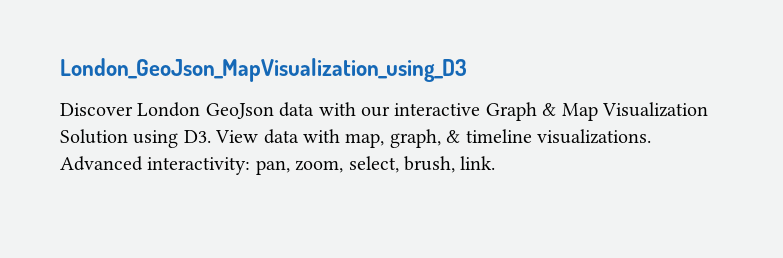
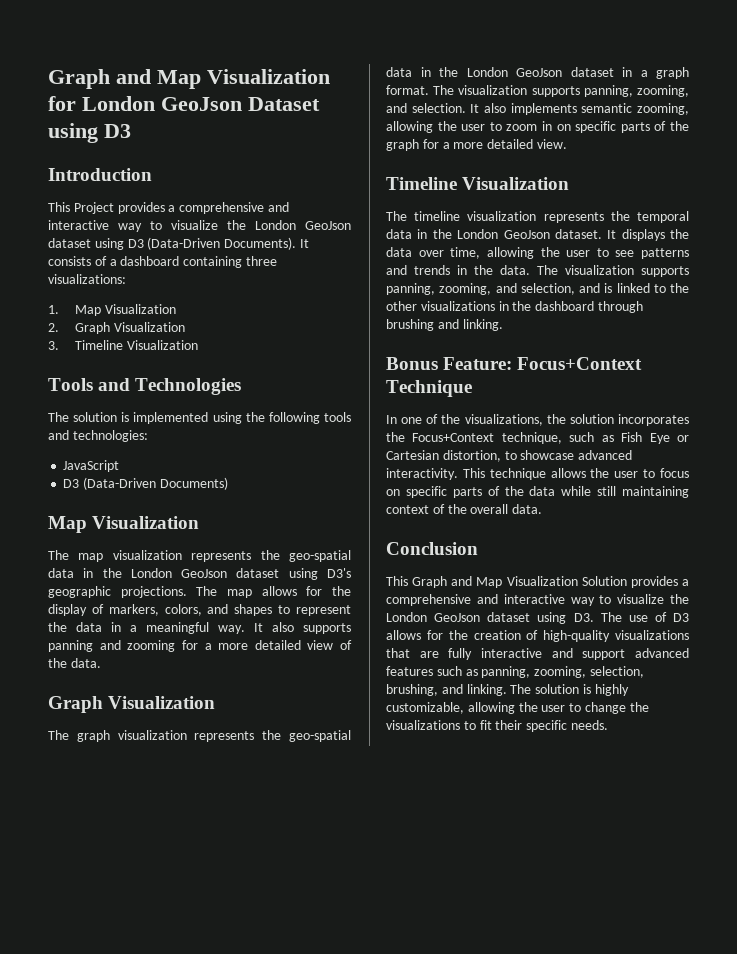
[60,58,467,82] [60,102,708,121] [60,129,651,148] [60,156,496,175] London_GeoJson_MapVisualization_using_D3 // Discover London GeoJson data with our interactive Graph & Map Visualization Solution using D3. View data with map, graph, & timeline visualizations. Advanced interactivity: pan, zoom, select, brush, link. -> [48,69,330,89] [48,96,320,111] [48,123,131,143] [48,168,152,181] [48,202,289,214] [48,220,351,232] [48,237,309,250] [48,256,277,268] [48,274,126,284] [48,304,177,316] [48,322,186,334] [48,340,199,350] [48,378,242,395] [48,412,351,424] [48,430,148,442] [63,460,120,472] [63,477,228,490] [48,516,200,533] [48,550,351,562] [48,568,351,580] [48,586,351,598] [48,604,351,616] [48,622,351,634] [48,640,352,652] [48,658,101,668] [48,696,216,713] [48,730,352,742] [386,67,689,79] [386,85,689,97] [386,103,689,115] [386,121,689,133] [386,139,567,151] [386,177,570,190] [386,211,689,223] [386,229,689,241] [386,247,689,259] [386,265,689,277] [386,283,689,295] [386,301,643,313] [386,319,503,331] [386,357,643,370] [386,380,472,397] [386,414,689,426] [386,432,689,444] [386,450,633,462] [386,468,689,480] [386,486,689,498] [386,504,543,514] [386,542,478,555] [386,576,689,588] [386,594,689,606] [386,612,689,624] [386,630,689,642] [386,648,689,660] [386,666,644,678] [386,684,629,696] [386,702,649,714] [386,720,608,732] Graph and Map Visualization for London GeoJson Dataset using D3 // Introduction // This Project provides a comprehensive and interactive way to visualize the London GeoJson dataset using D3 (Data-Driven Documents). It consists of a dashboard containing three visualizations: // 1. Map Visualization // 2. Graph Visualization // 3. Timeline Visualization // Tools and Technologies // The solution is implemented using the following tools and technologies: // JavaScript // D3 (Data-Driven Documents) // Map Visualization // The map visualization represents the geo-spatial data in the London GeoJson dataset using D3's geographic projections. The map allows for the display of markers, colors, and shapes to represent the data in a meaningful way. It also supports panning and zooming for a more detailed view of the data. // Graph Visualization // The graph visualization represents the geo-spatial data in the London GeoJson dataset in a graph format. The visualization supports panning, zooming, and selection. It also implements semantic zooming, allowing the user to zoom in on specific parts of the graph for a more detailed view. // Timeline Visualization // The timeline visualization represents the temporal data in the London GeoJson dataset. It displays the data over time, allowing the user to see patterns and trends in the data. The visualization supports panning, zooming, and selection, and is linked to the other visualizations in the dashboard through brushing and linking. // Bonus Feature: Focus+Context Technique // In one of the visualizations, the solution incorporates the Focus+Context technique, such as Fish Eye or Cartesian distortion, to showcase advanced interactivity. This technique allows the user to focus on specific parts of the data while still maintaining context of the overall data. // Conclusion // This Graph and Map Visualization Solution provides a comprehensive and interactive way to visualize the London GeoJson dataset using D3. The use of D3 allows for the creation of high-quality visualizations that are fully interactive and support advanced features such as panning, zooming, selection, brushing, and linking. The solution is highly customizable, allowing the user to change the visualizations to fit their specific needs.

